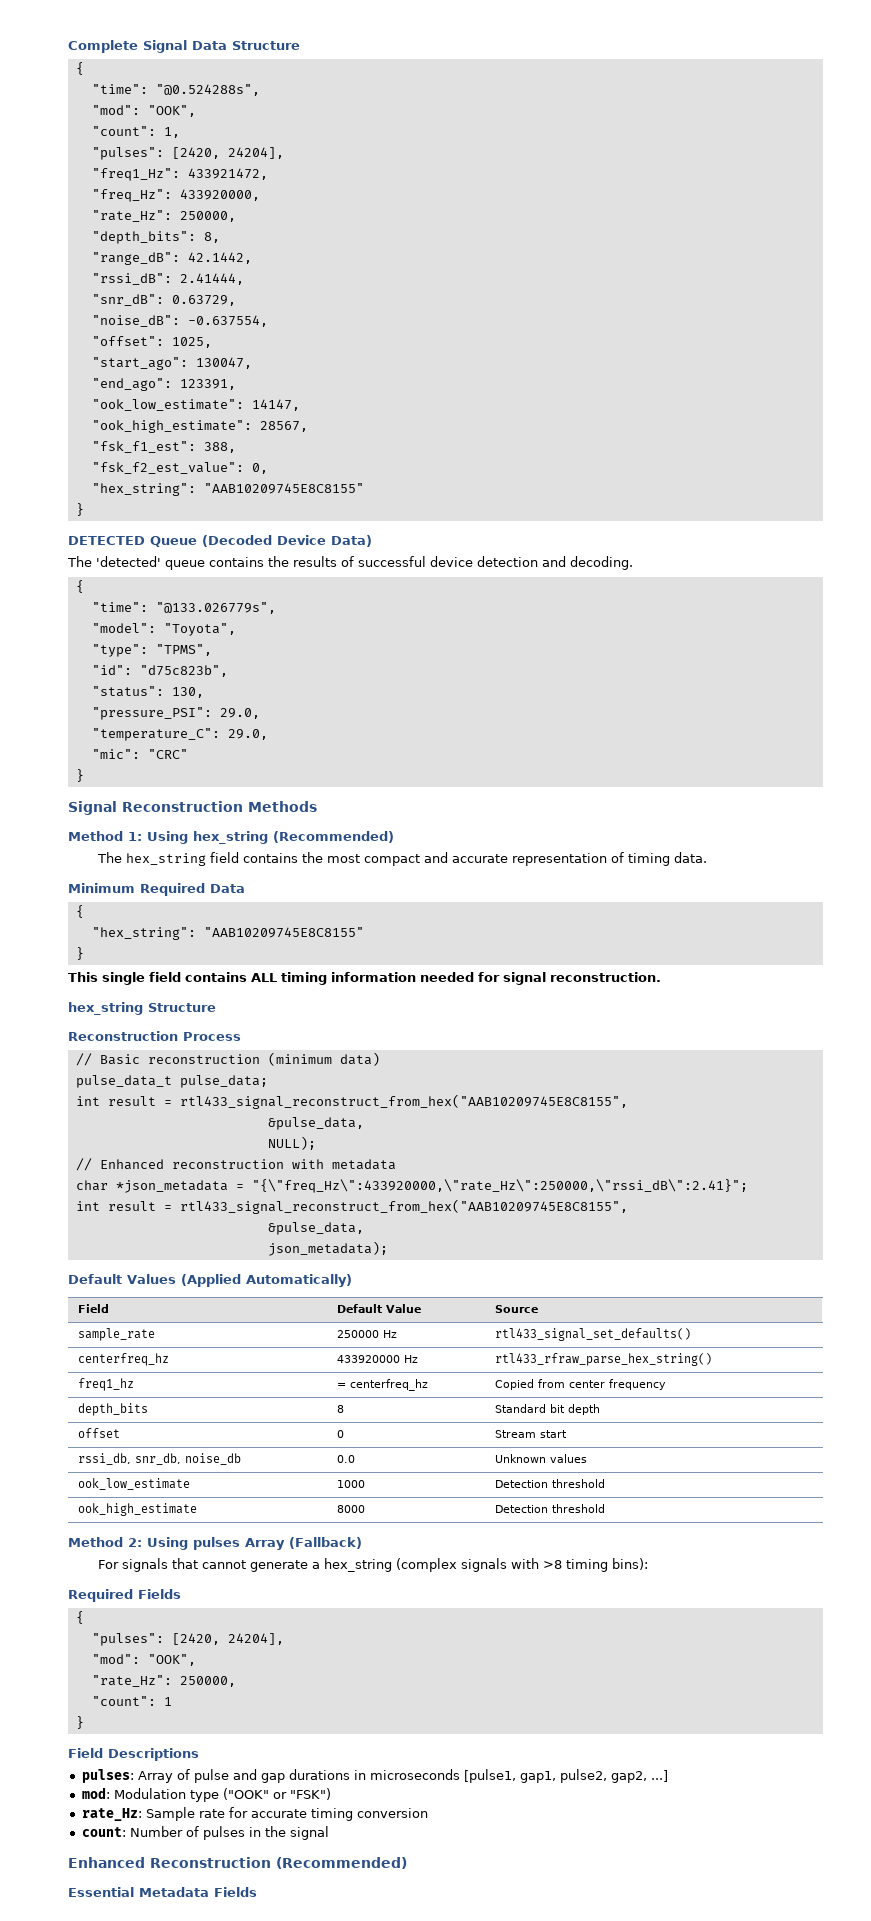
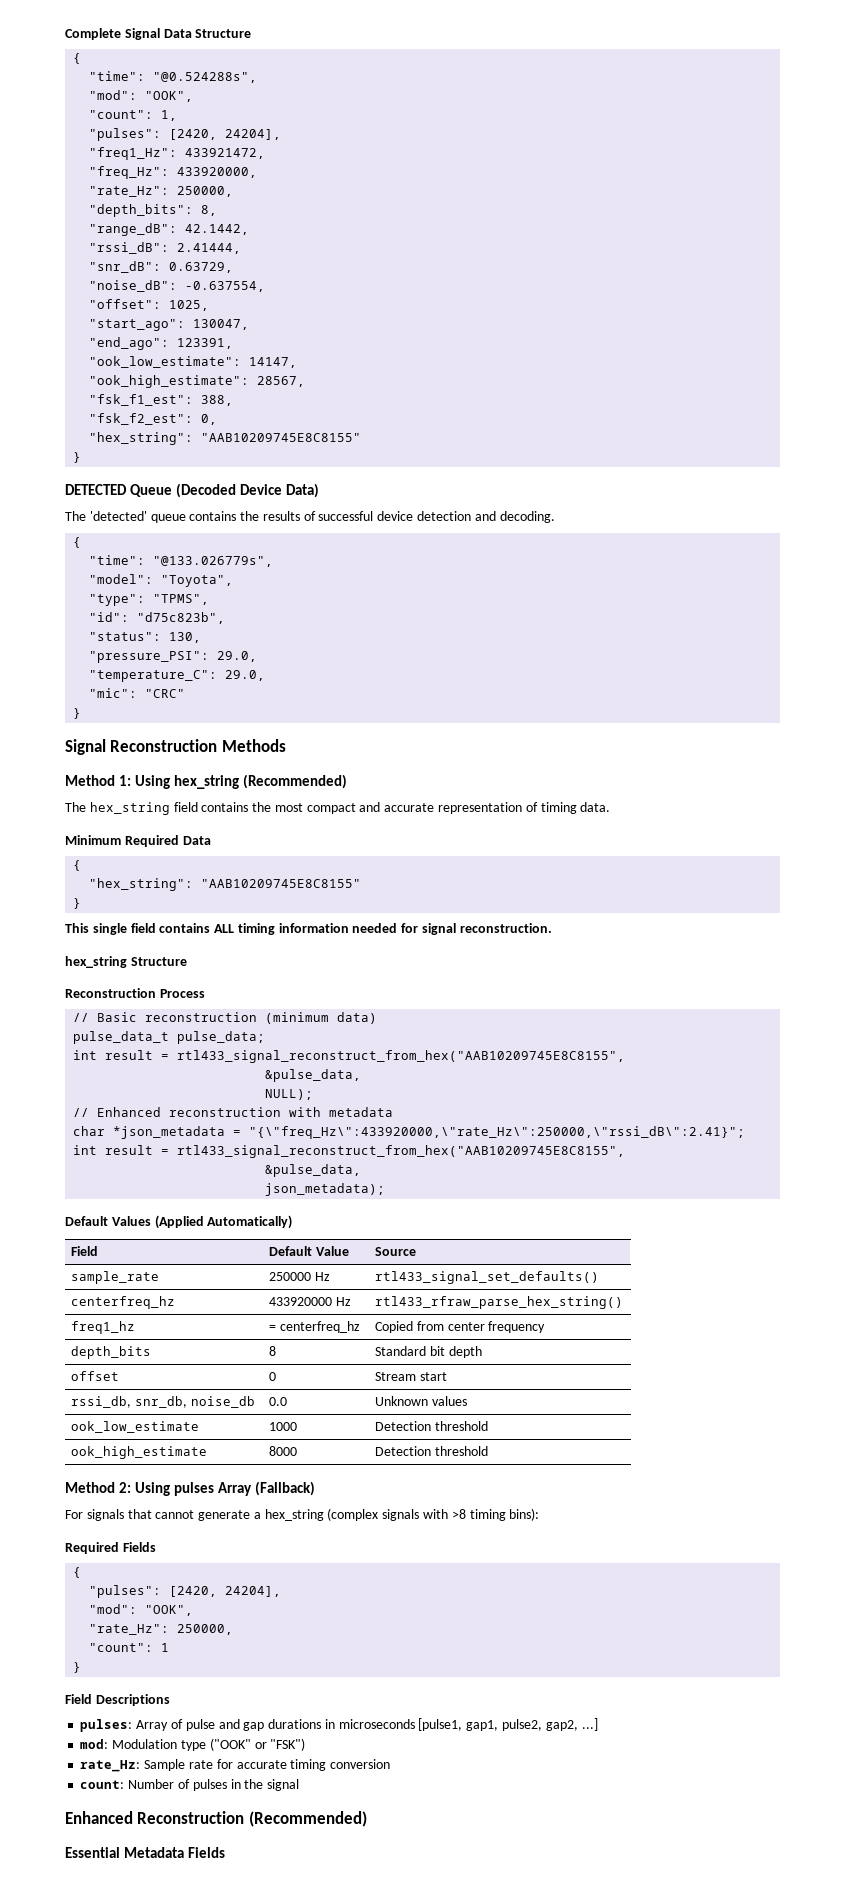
[91,462,244,474] "fsk_f2_est_value": -> [89,413,194,425] "fsk_f2_est":

